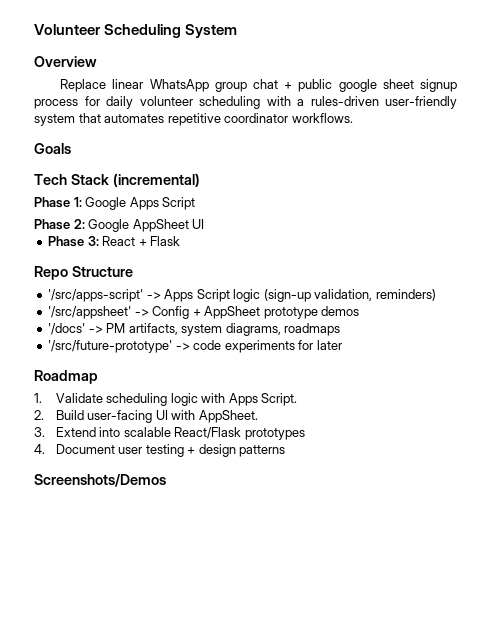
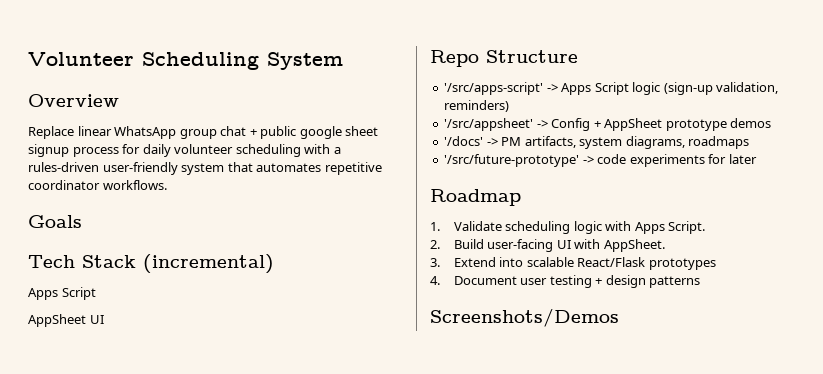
[34,197,127,210] Phase 1: Google -> (274, 264) none
[34,219,130,232] Phase 2: Google -> (96, 293) none
[48,236,181,247] // Phase 3: React + Flask -> (104, 319) none

